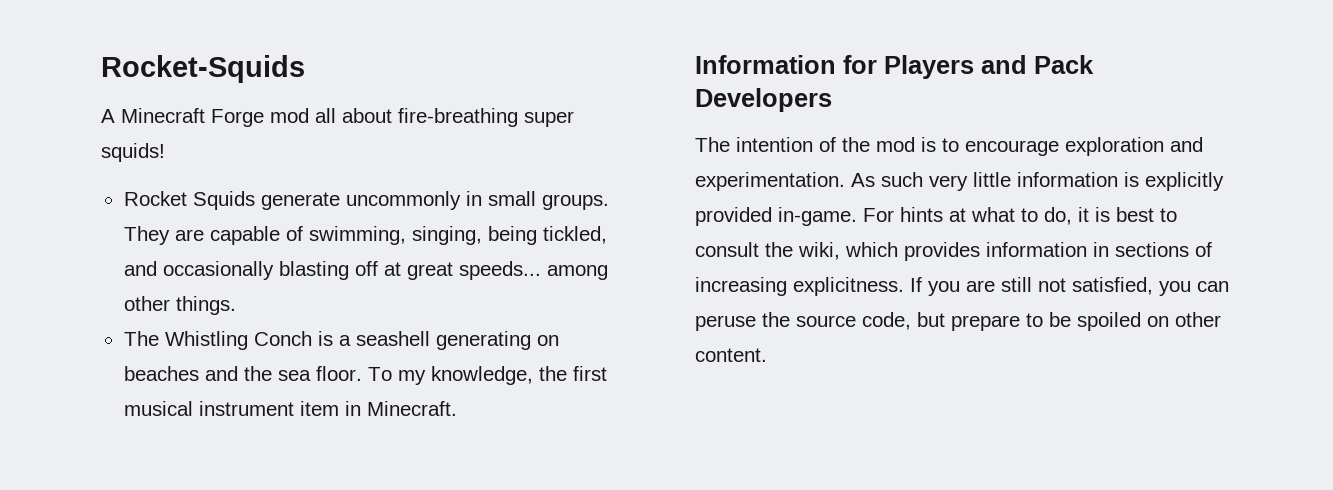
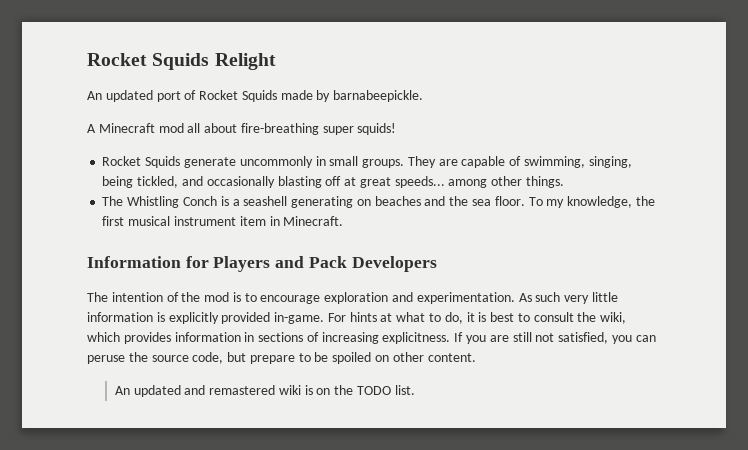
[101,55,305,83] Rocket-Squids -> [87,53,276,70] [87,90,424,102] Rocket Squids Relight // An updated port of Rocket Squids made by barnabeepickle.
[211,109,264,127] Forge -> (155, 128) none
(767, 355) none -> [114,385,415,397] // An updated and remastered wiki is on the TODO list.

